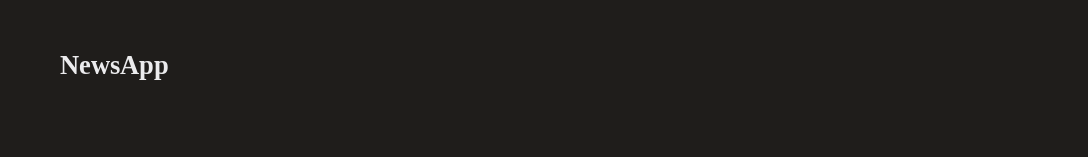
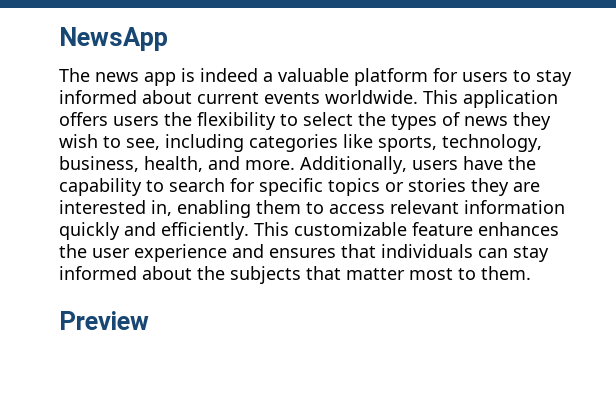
(169, 68) none -> [59,68,572,86] [59,90,558,108] [59,112,551,130] [59,134,542,152] [59,156,536,174] [59,178,540,196] [59,200,565,218] [59,222,559,240] [59,244,549,262] [59,266,531,284] [59,311,149,330] // The news app is indeed a valuable platform for users to stay informed about current events worldwide. This application offers users the flexibility to select the types of news they wish to see, including categories like sports, technology, business, health, and more. Additionally, users have the capability to search for specific topics or stories they are interested in, enabling them to access relevant information quickly and efficiently. This customizable feature enhances the user experience and ensures that individuals can stay informed about the subjects that matter most to them. // Preview

